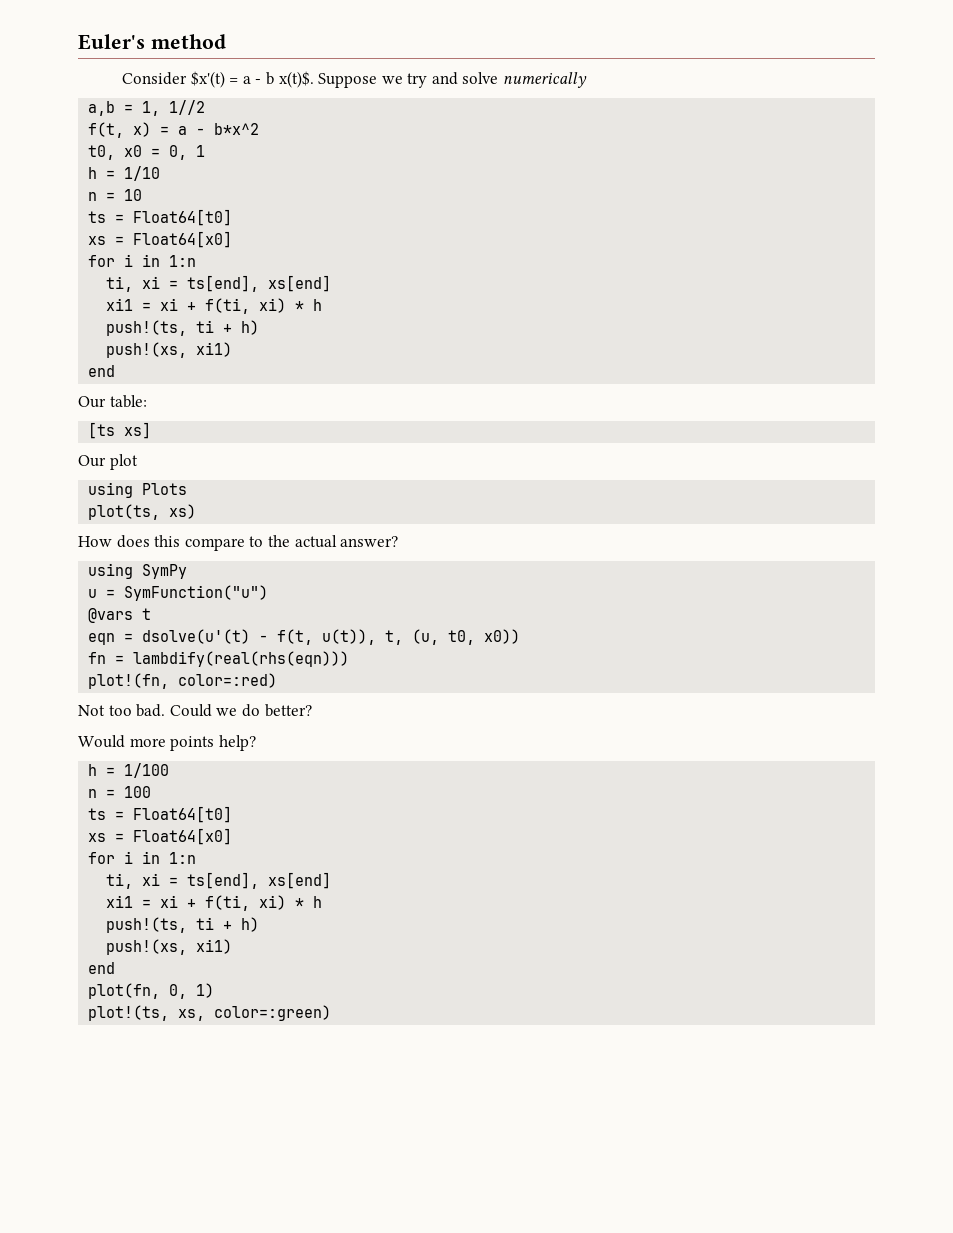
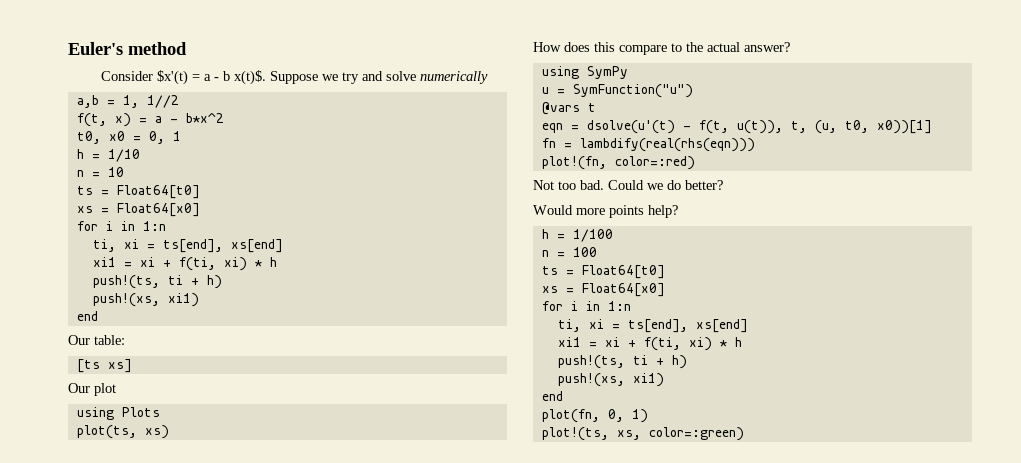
[484,629,521,644] x0)) -> [876,120,932,134] x0))[1]

